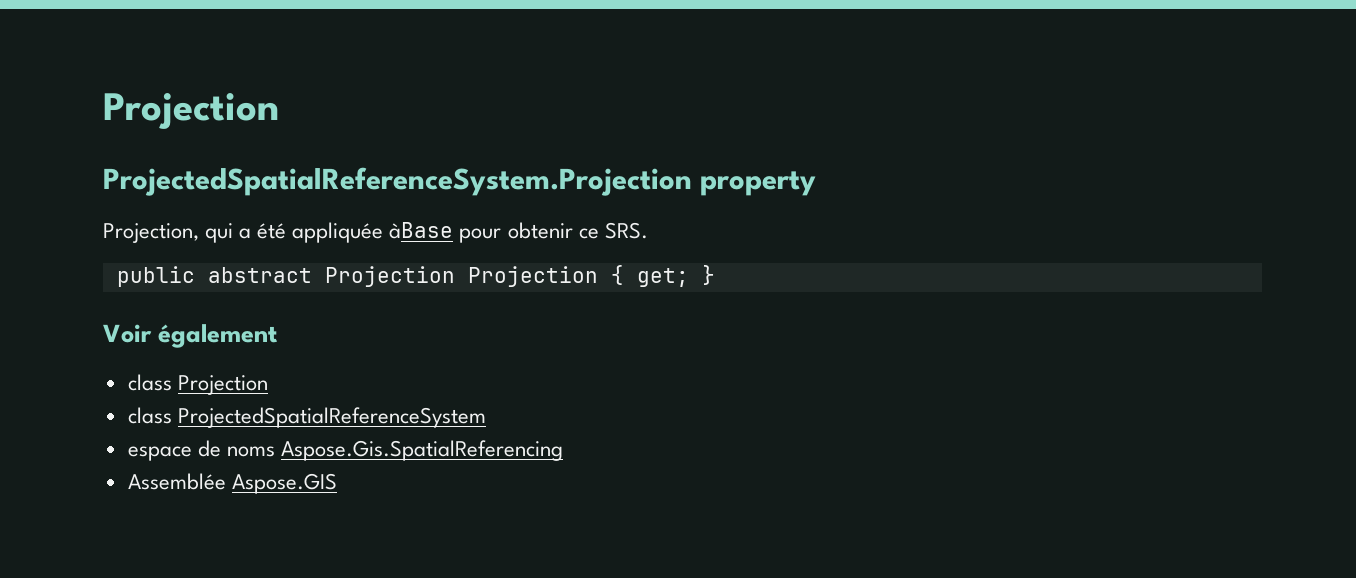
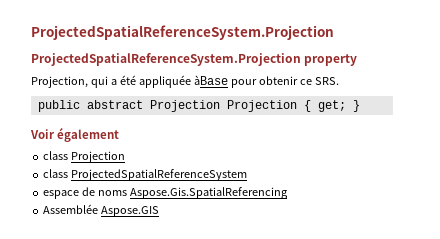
[103,93,279,129] Projection -> [31,25,334,40] ProjectedSpatialReferenceSystem.Projection

